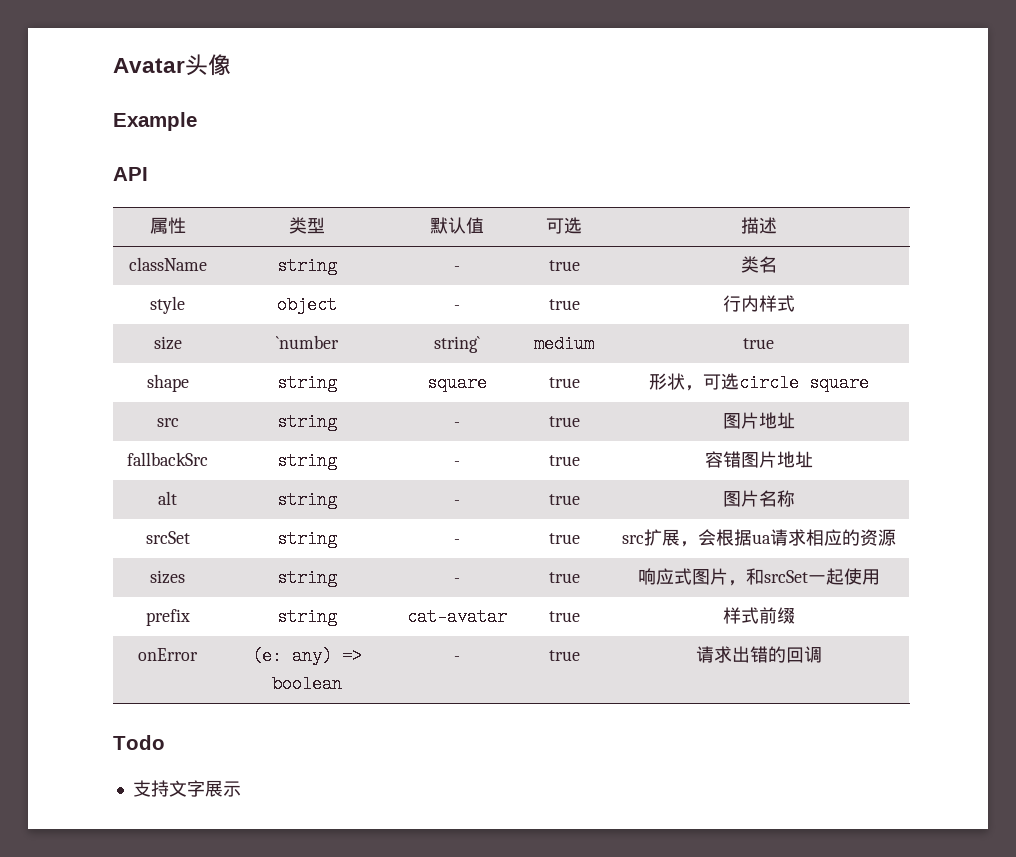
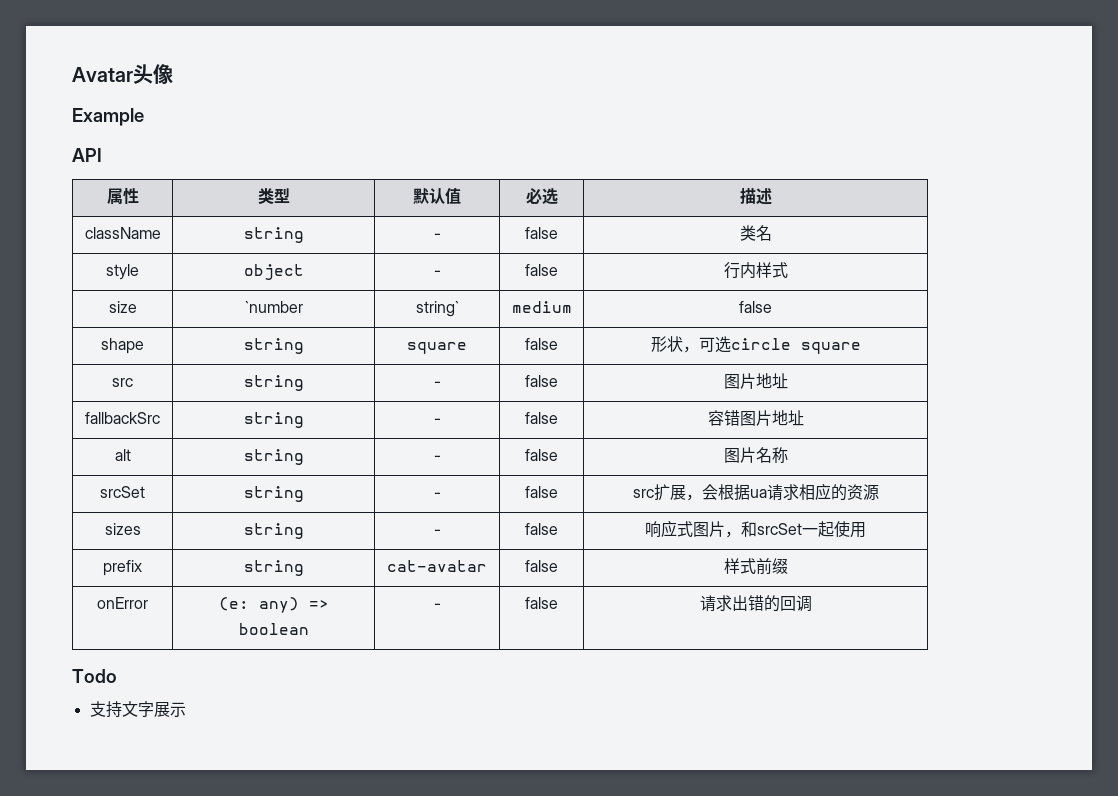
[546,218,564,234] 可 -> [525,188,542,204] 必
[548,260,580,271] true -> [525,227,558,239] false
[548,299,580,310] true -> [525,264,558,276] false
[743,338,774,349] true -> [739,301,772,313] false
[548,377,580,388] true -> [525,338,558,350] false
[548,416,580,427] true -> [525,375,558,387] false
[548,455,580,466] true -> [525,412,558,424] false
[548,494,580,505] true -> [525,449,558,461] false
[548,533,580,544] true -> [525,486,558,498] false
[548,572,580,583] true -> [525,523,558,535] false
[548,611,580,622] true -> [525,560,558,572] false
[548,650,580,661] true -> [525,597,558,609] false

